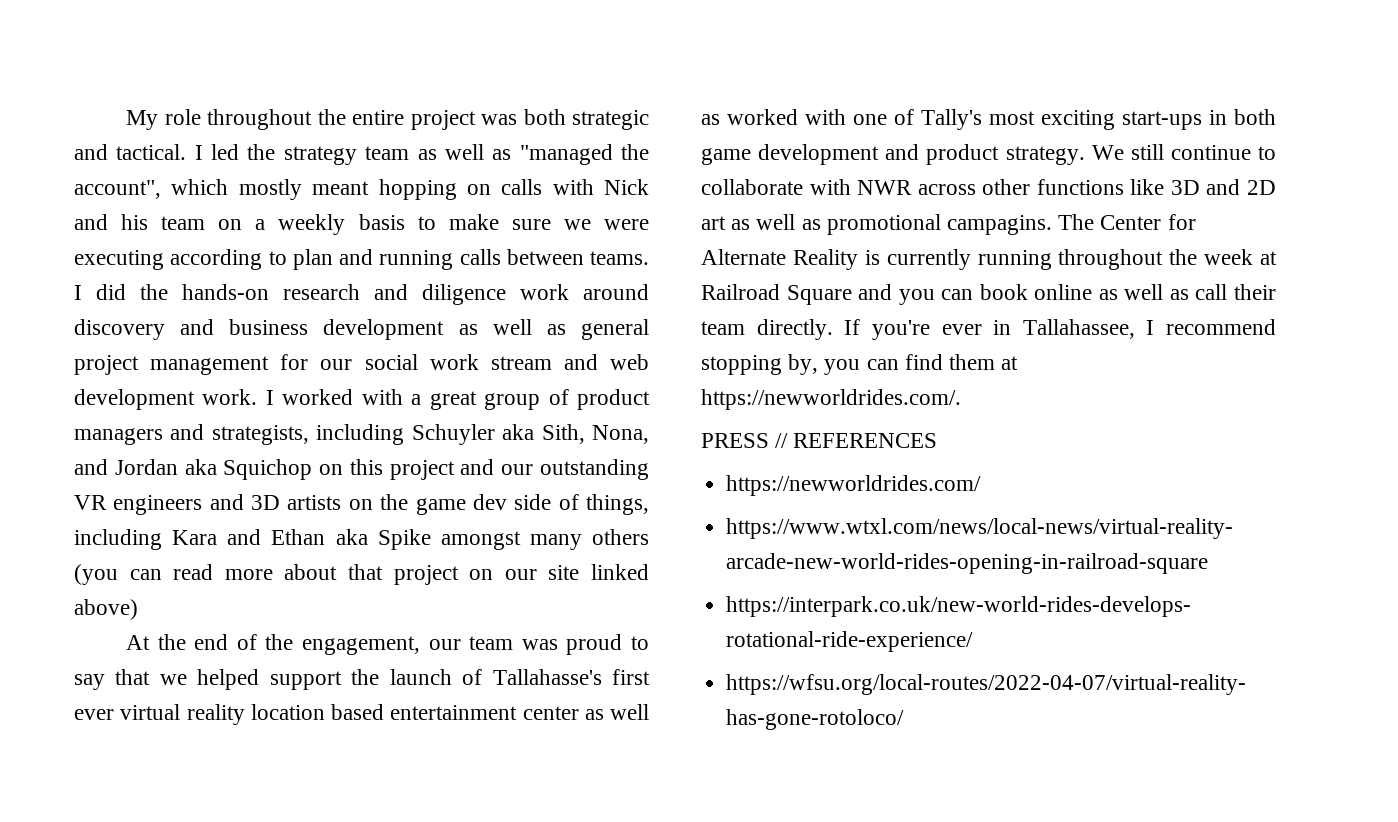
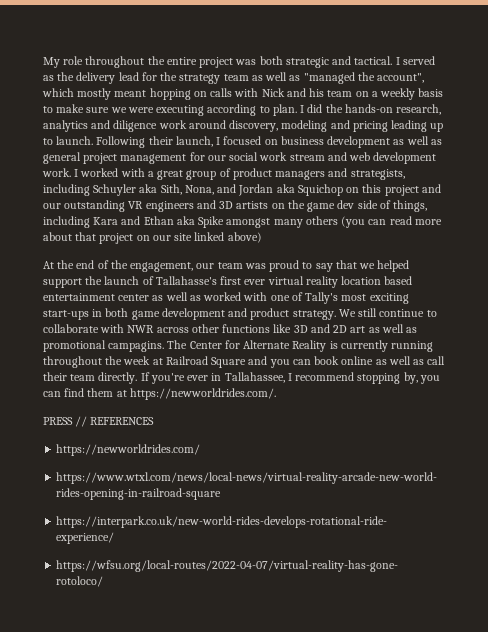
[211,144,240,160] led -> [402,56,435,65] [43,72,157,84] served as the delivery lead for
[292,249,649,270] plan and running calls between teams. -> [272,104,297,116] plan.
[283,284,360,300] research -> [396,104,442,115] [43,120,88,132] research, analytics
[74,319,215,340] discovery and -> [229,120,444,132] [43,136,278,148] discovery, modeling and pricing leading up to launch. Following their launch, I focused on

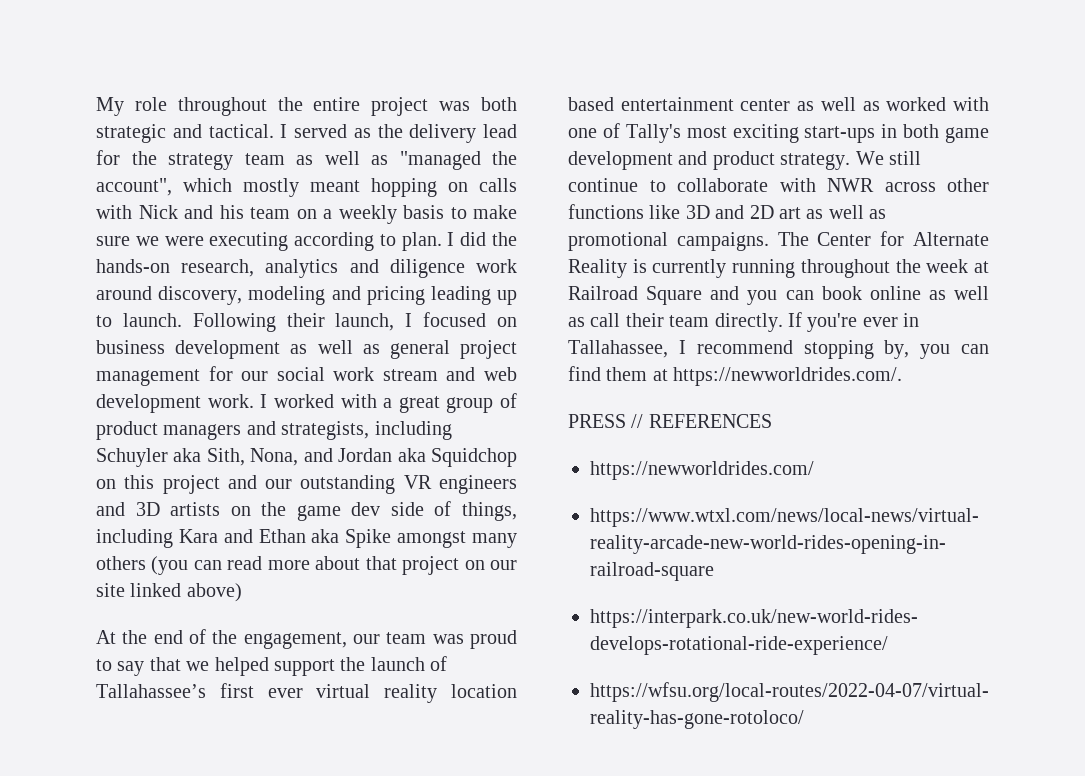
[297,184,343,196] Squichop -> [431,448,517,467] Squidchop
[155,276,217,285] Tallahasse's -> [96,684,206,698] Tallahassee’s
[108,341,165,352] campagins. -> [676,232,769,251] campaigns.

